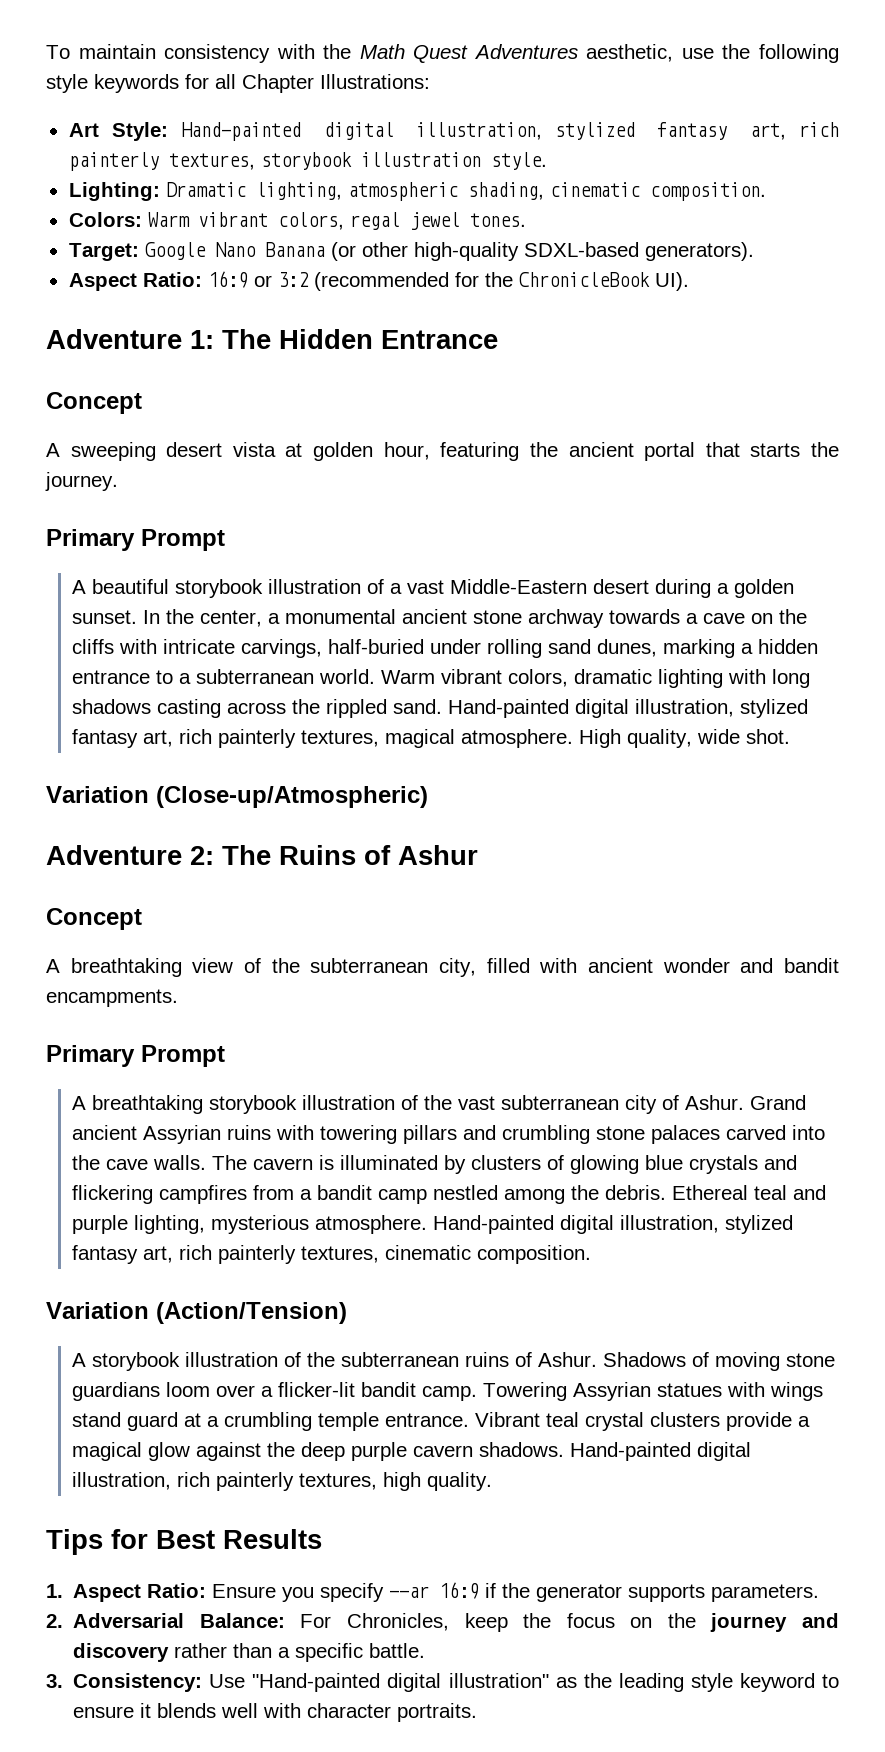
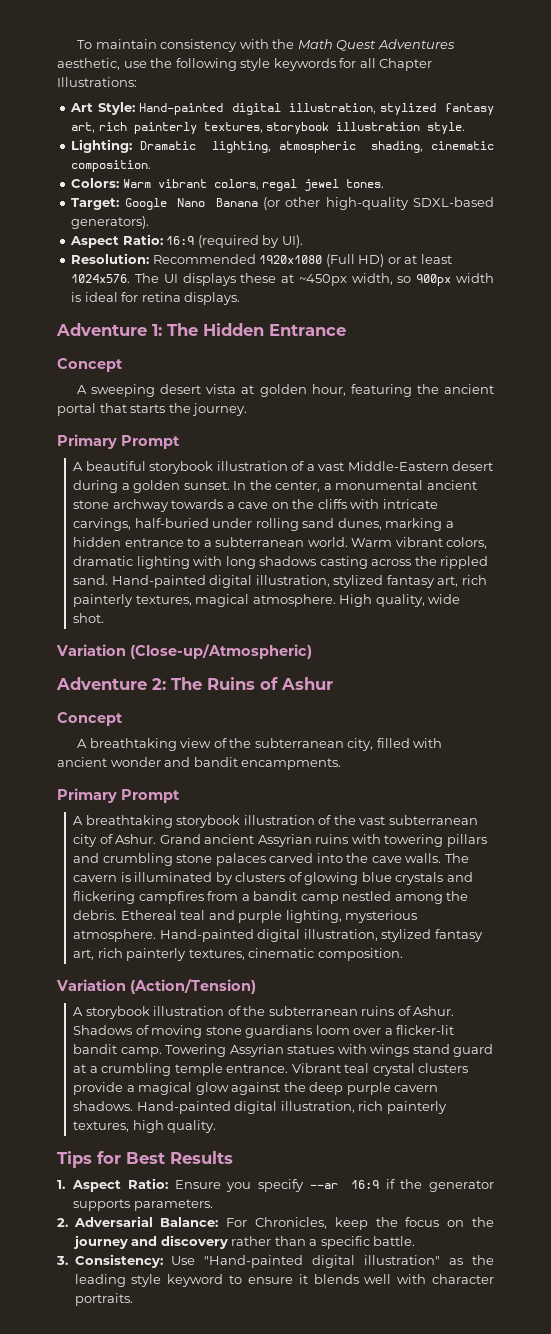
[253,272,689,291] or 3:2 (recommended for the ChronicleBook UI). -> [197,235,303,248] [71,253,452,267] [71,273,494,286] [71,292,241,305] (required by UI). // Resolution: Recommended 1920x1080 (Full HD) or at least 1024x576. The UI displays these at ~450px width, so 900px width is ideal for retina displays.

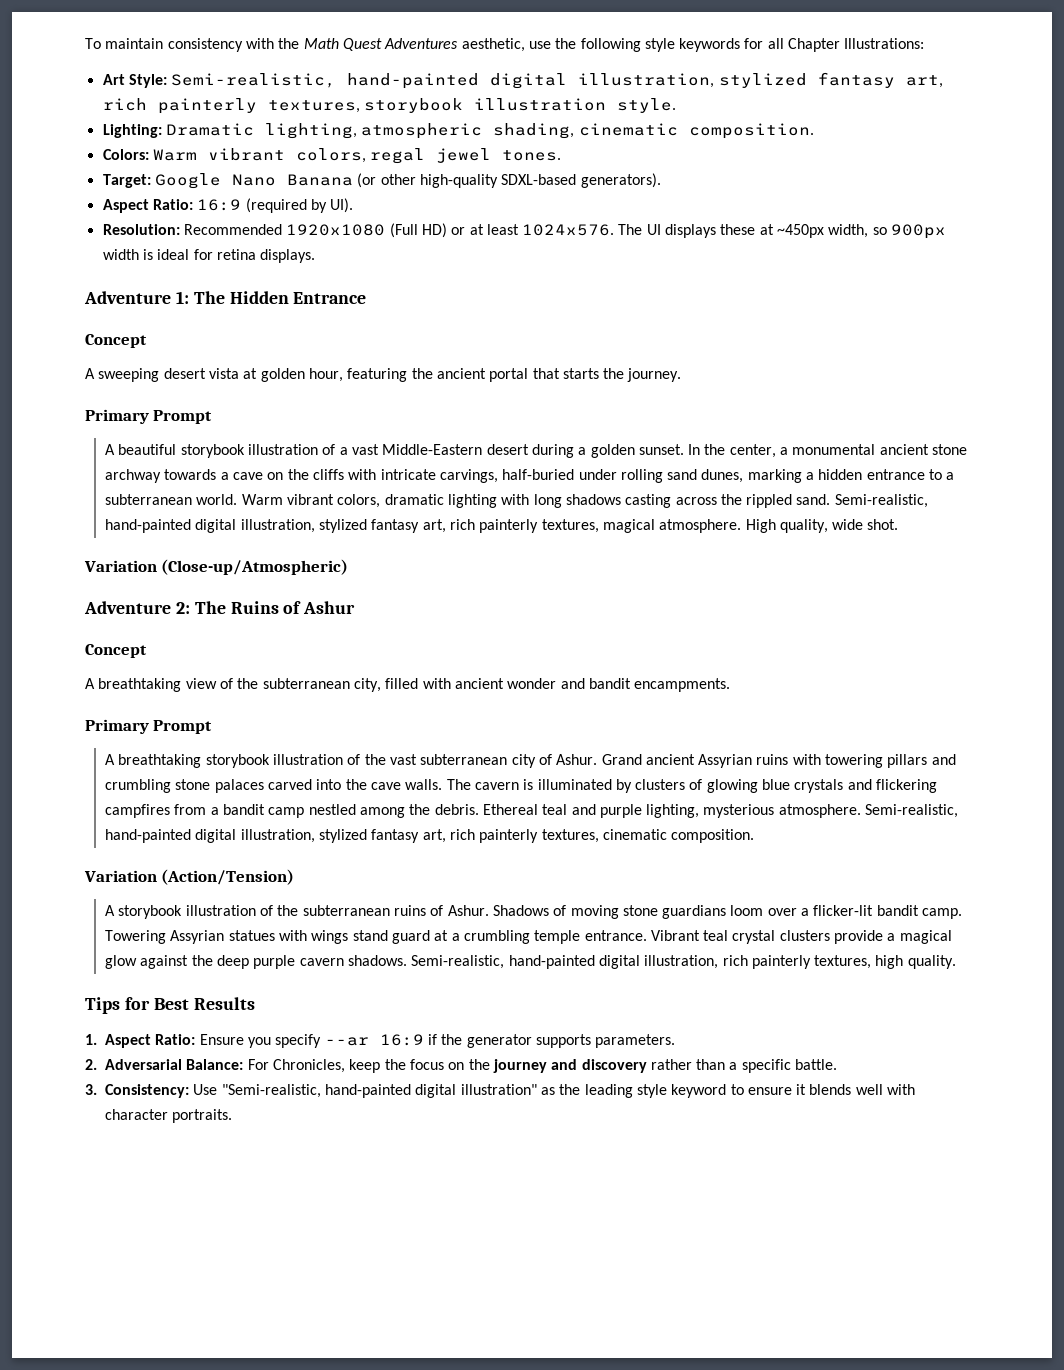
[138,103,223,115] Hand-painted -> [171,73,480,89] Semi-realistic, hand-painted
[111,575,206,588] Hand-painted -> [834,494,928,508] [105,519,192,533] Semi-realistic, hand-painted
[159,929,254,942] Hand-painted -> [865,804,959,818] [105,829,192,843] Semi-realistic, hand-painted
[136,1101,231,1114] Hand-painted -> [411,955,595,969] Semi-realistic, hand-painted
[204,1255,304,1268] "Hand-painted -> [221,1084,411,1098] "Semi-realistic, hand-painted

